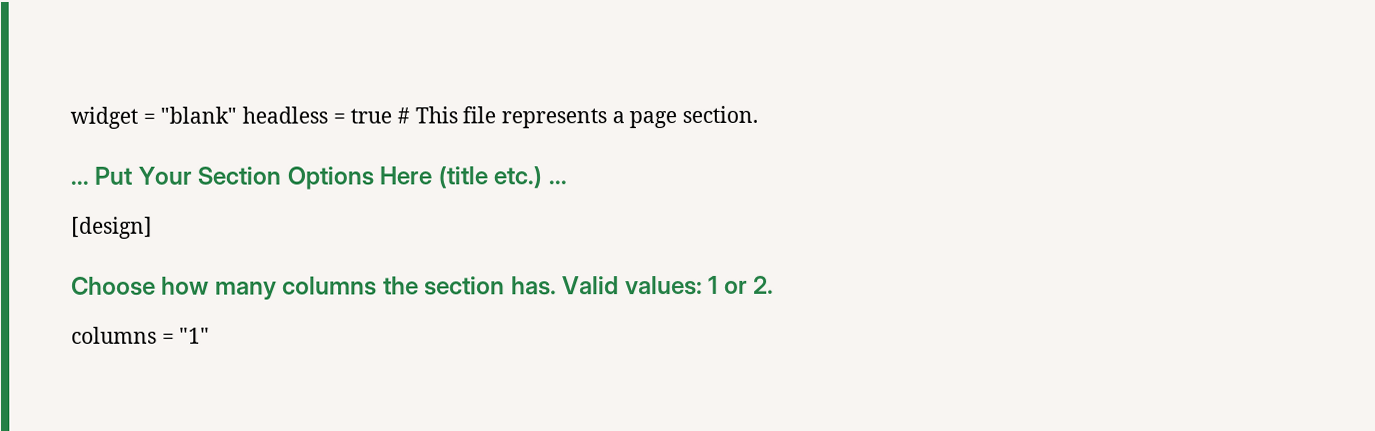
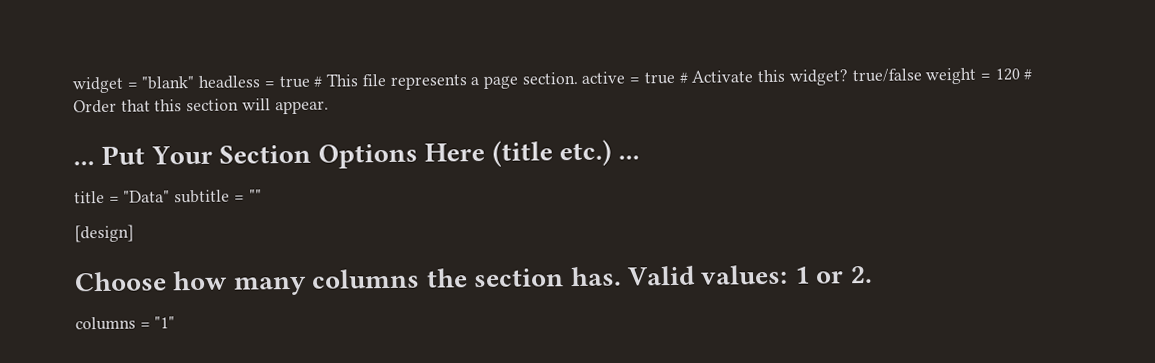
(759, 114) none -> [581,67,1033,86] [73,98,329,115] active = true # Activate this widget? true/false weight = 120 # Order that this section will appear.
(567, 182) none -> [74,189,262,204] // title = "Data" subtitle = ""

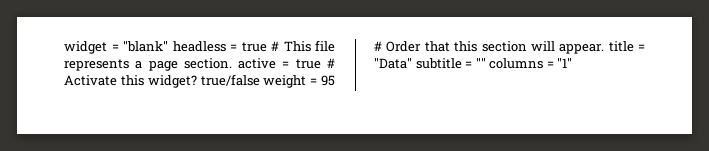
[994,68,1020,81] 120 -> [321,75,336,86] 95
[73,139,641,169] // ... Put Your Section Options Here (title etc.) ... // -> (605, 49) none
[74,224,134,243] [74,264,873,296] // [design] // Choose how many columns the section has. Valid values: 1 or 2. // -> (486, 63) none

